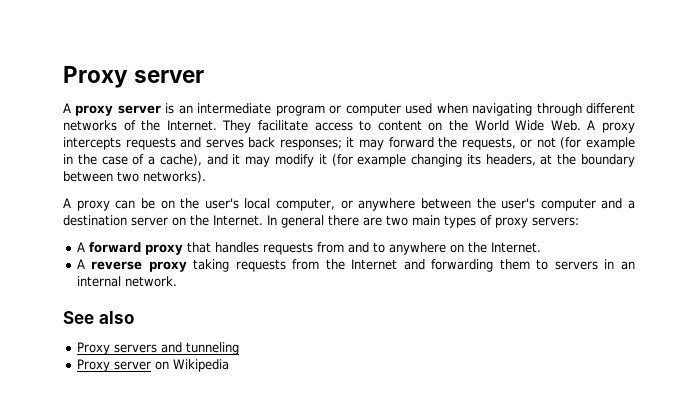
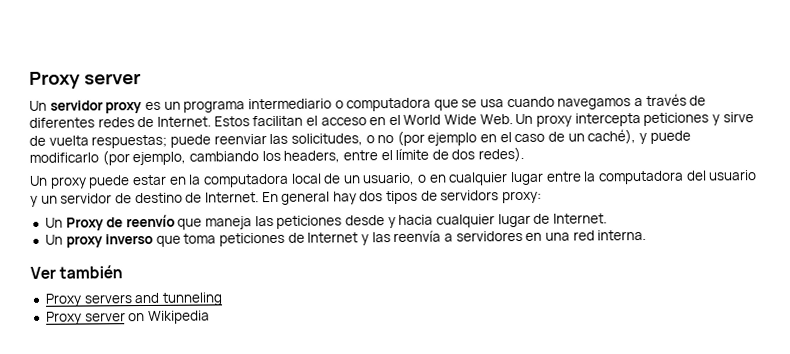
[63,103,635,116] [63,120,636,133] [63,137,635,150] [63,154,635,167] [63,171,206,183] [63,198,635,211] [63,215,579,228] [76,242,541,255] [76,259,635,272] [76,276,177,287] [63,311,134,324] A proxy server is an intermediate program or computer used when navigating through different networks of the Internet. They facilitate access to content on the World Wide Web. A proxy intercepts requests and serves back responses; it may forward the requests, or not (for example in the case of a cache), and it may modify it (for example changing its headers, at the boundary between two networks). // A proxy can be on the user's local computer, or anywhere between the user's computer and a destination server on the Internet. In general there are two main types of proxy servers: // A forward proxy that handles requests from and to anywhere on the Internet. // A reverse proxy taking requests from the Internet and forwarding them to servers in an internal network. // See also -> [29,93,707,114] [29,112,754,128] [29,129,691,149] [29,146,525,166] [29,170,758,189] [30,190,543,207] [44,213,607,231] [44,229,647,248] [30,265,124,279] Un servidor proxy es un programa intermediario o computadora que se usa cuando navegamos a través de diferentes redes de Internet. Estos facilitan el acceso en el World Wide Web. Un proxy intercepta peticiones y sirve de vuelta respuestas; puede reenviar las solicitudes, o no (por ejemplo en el caso de un caché), y puede modificarlo (por ejemplo, cambiando los headers, entre el límite de dos redes). // Un proxy puede estar en la computadora local de un usuario, o en cualquier lugar entre la computadora del usuario y un servidor de destino de Internet. En general hay dos tipos de servidors proxy: // Un Proxy de reenvío que maneja las peticiones desde y hacia cualquier lugar de Internet. // Un proxy inverso que toma peticiones de Internet y las reenvía a servidores en una red interna. // Ver también

